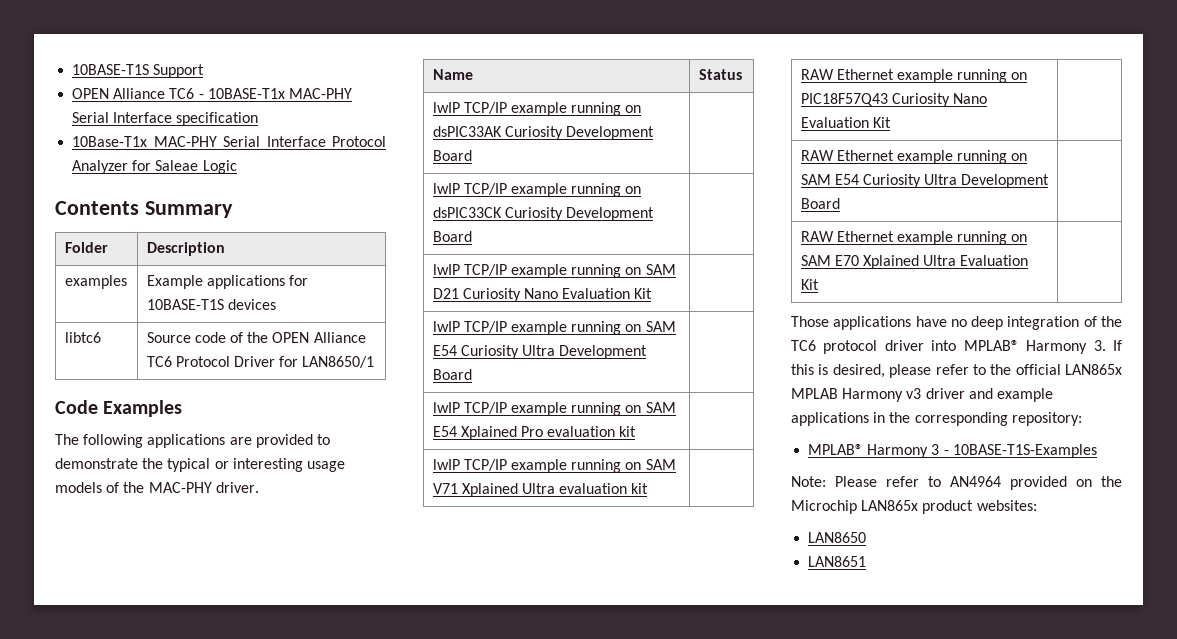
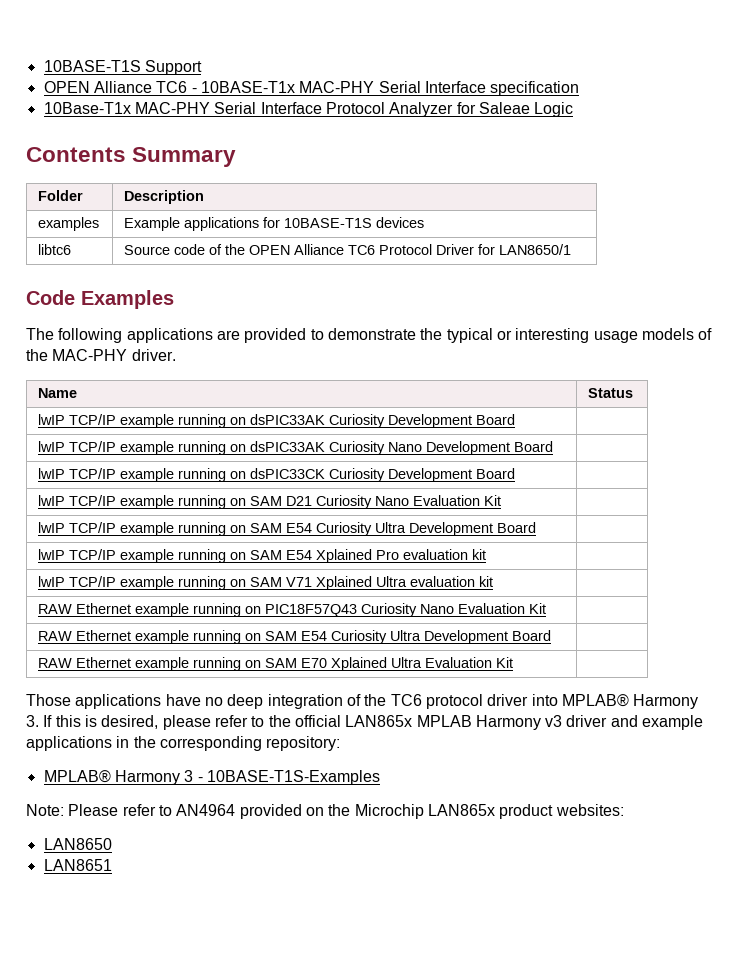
(472, 155) none -> [38,441,554,455] // lwIP TCP/IP example running on dsPIC33AK Curiosity Nano Development Board |

